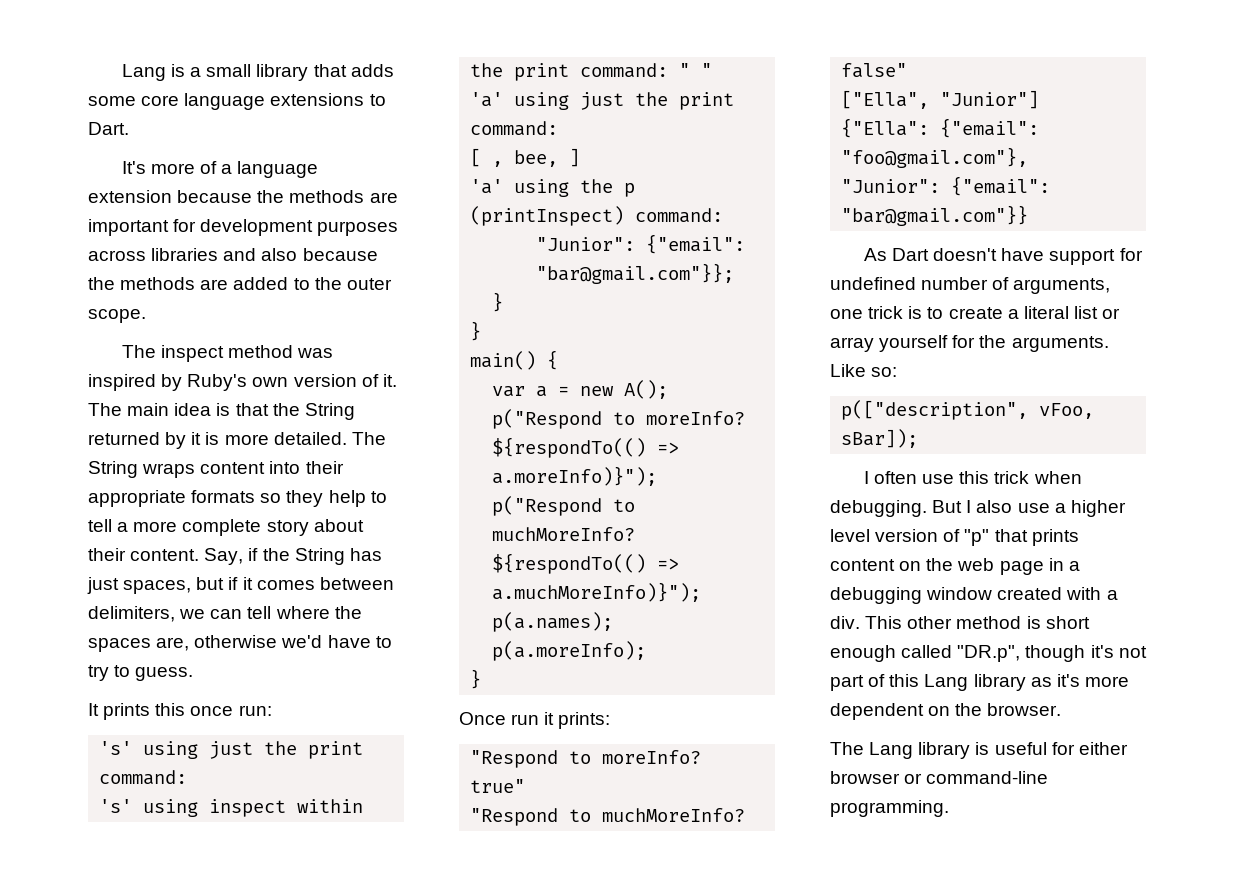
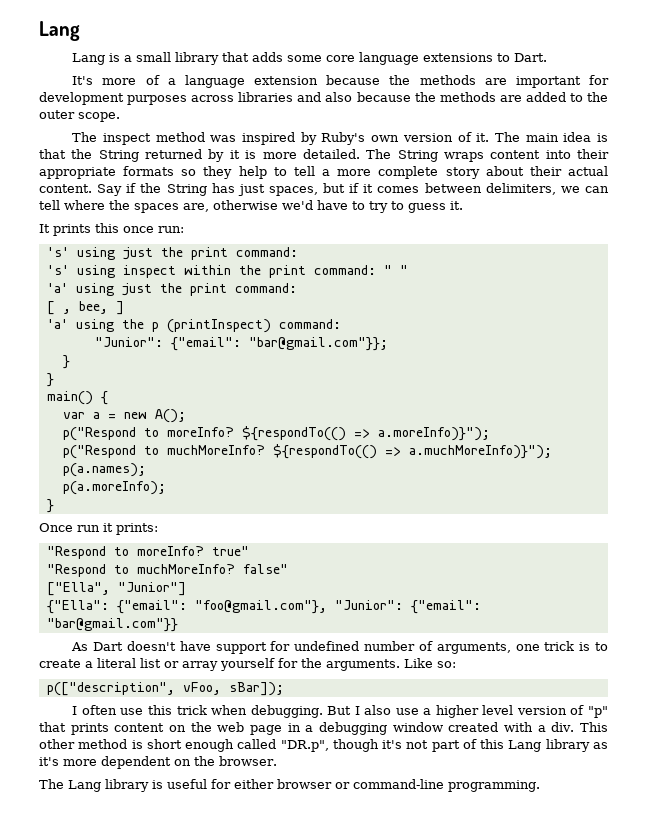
[121,64,166,81] Lang -> [39,21,80,41] [72,53,106,65] Lang // Lang
[130,548,244,565] content. Say, -> [568,166,608,176] [39,184,123,196] actual content. Say
[135,667,194,681] guess. -> [408,201,463,213] guess it.

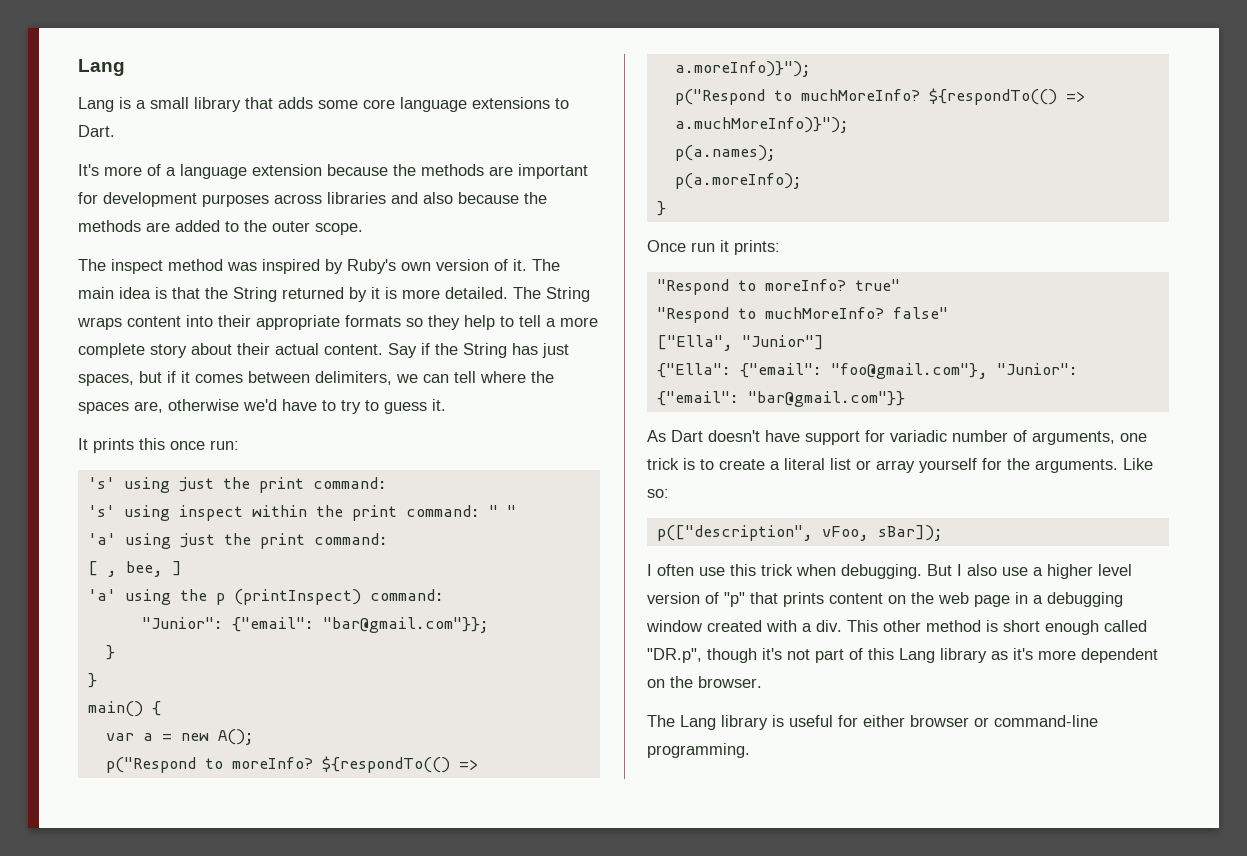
[294,641,360,651] undefined -> [890,430,947,442] variadic

